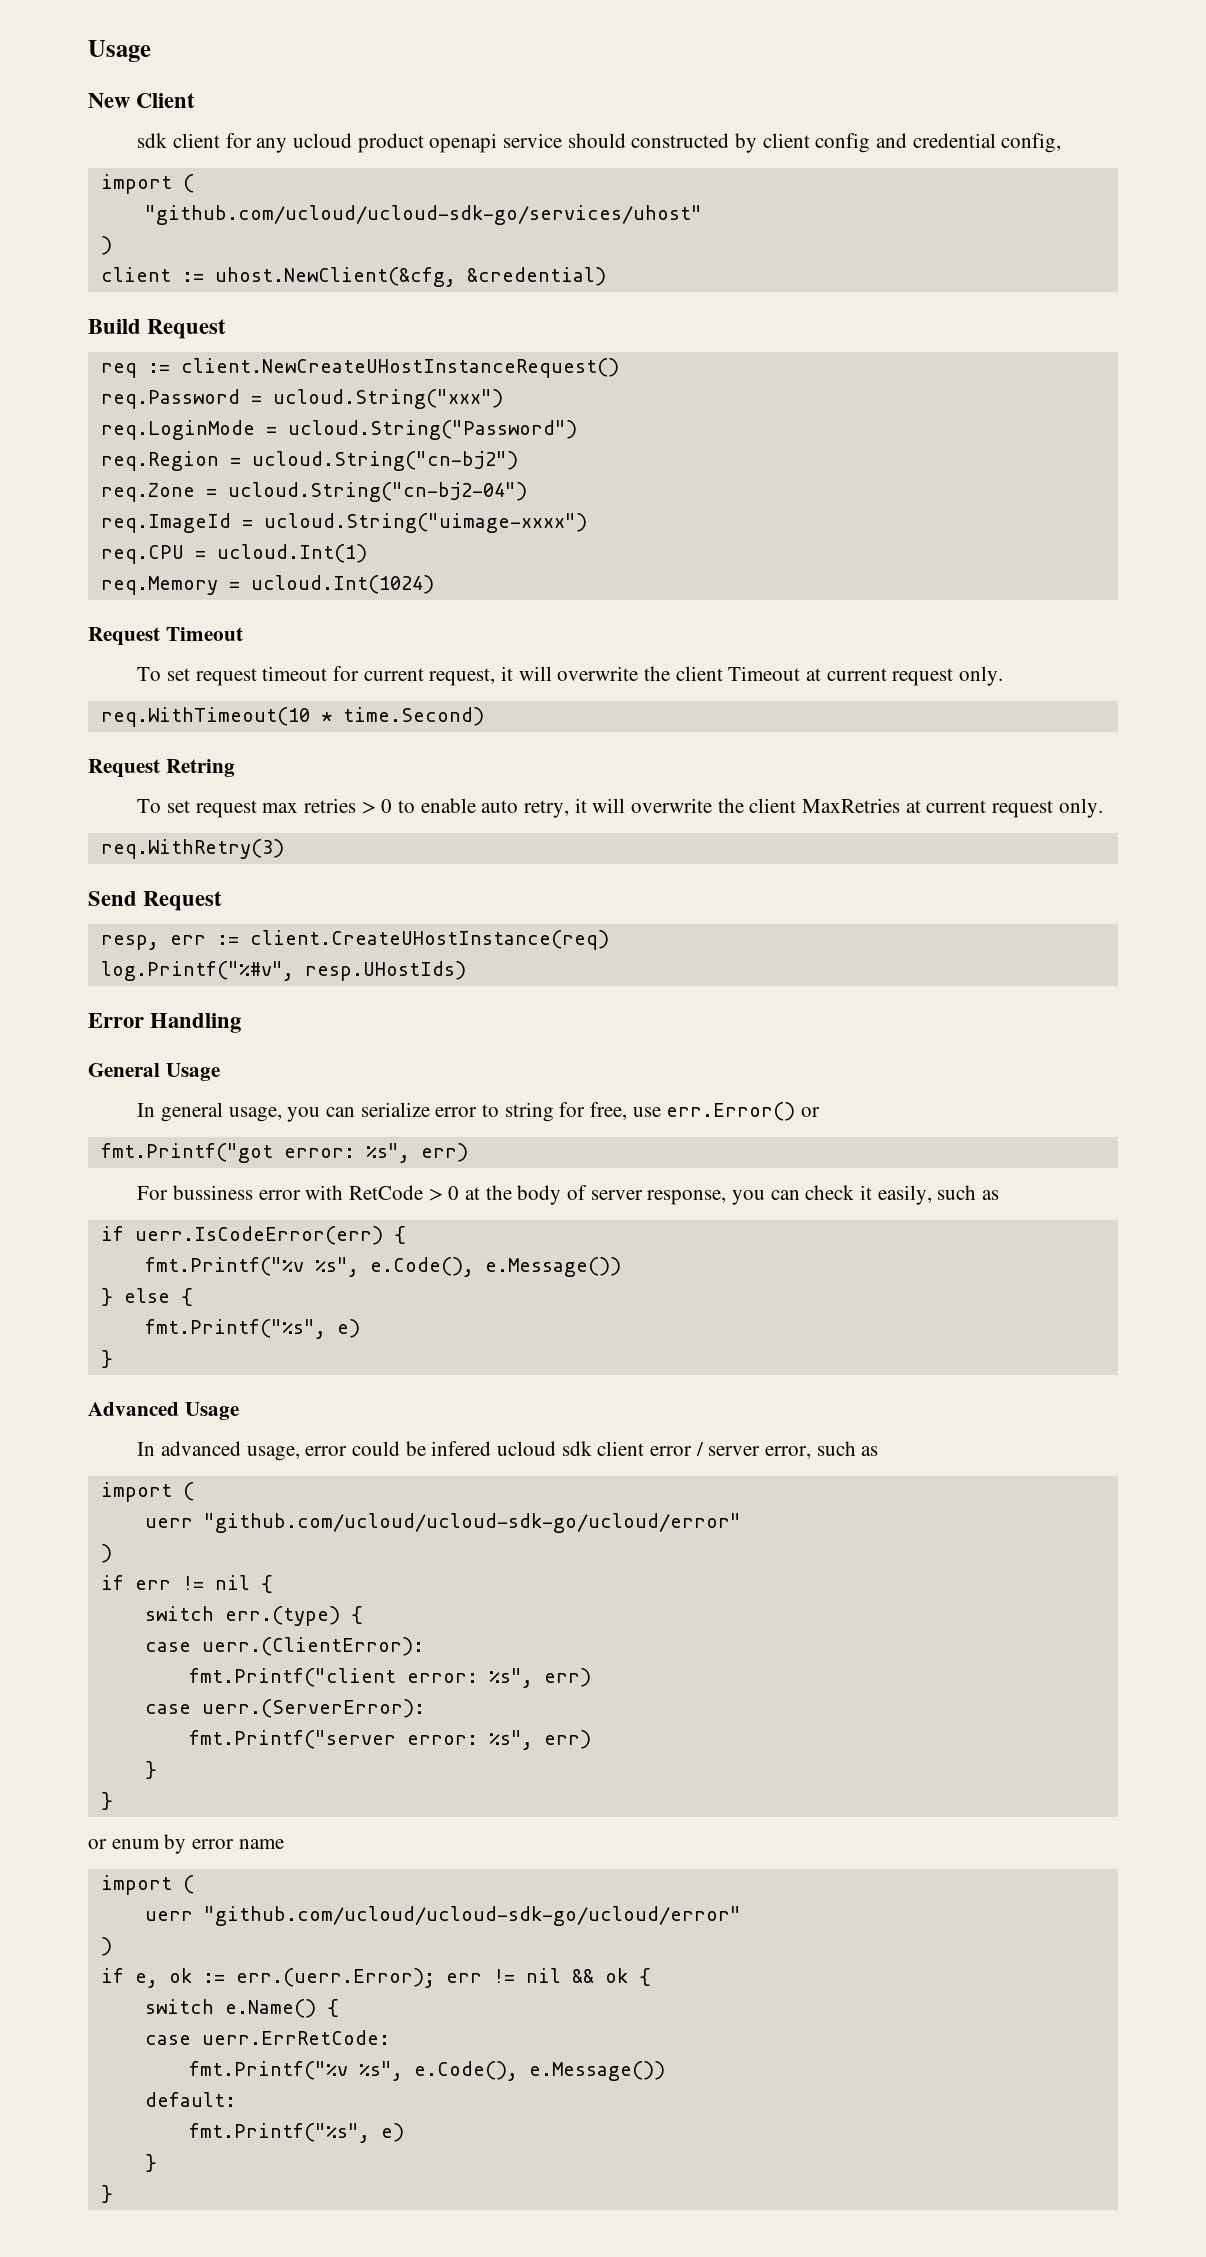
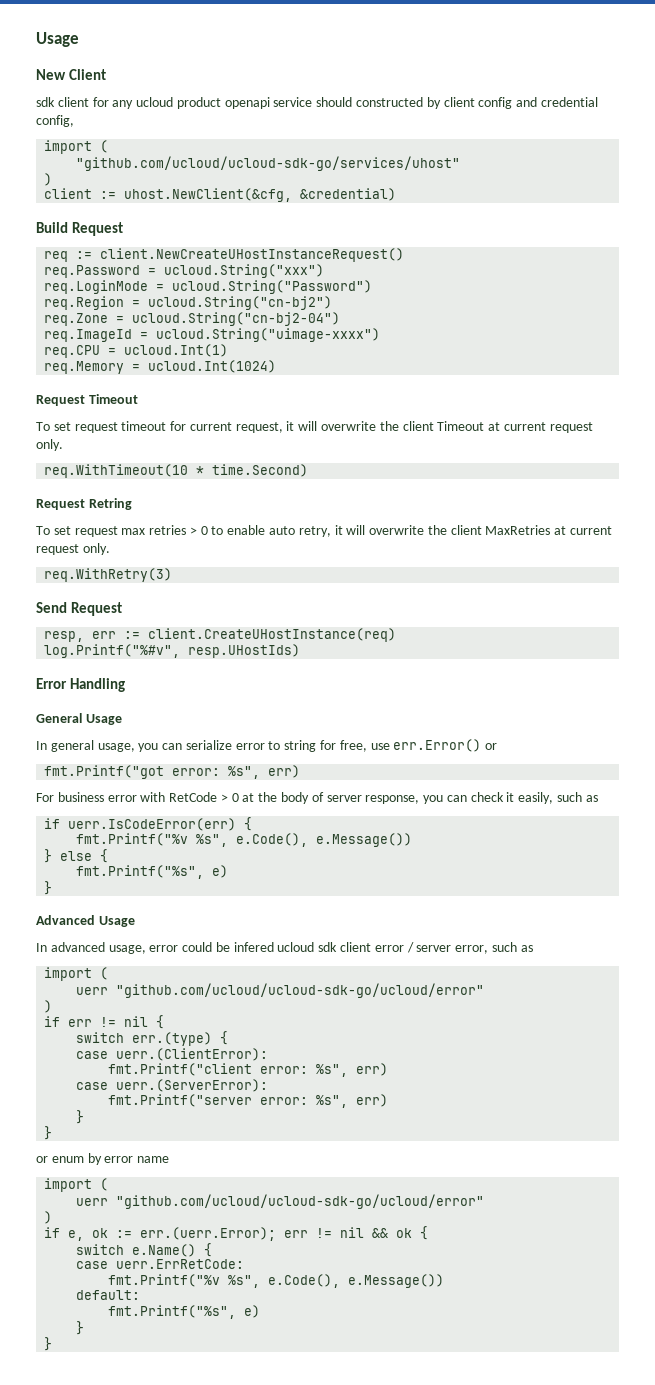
[173,1185,254,1200] bussiness -> [57,792,104,802] business

